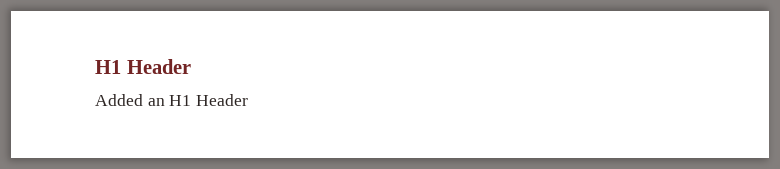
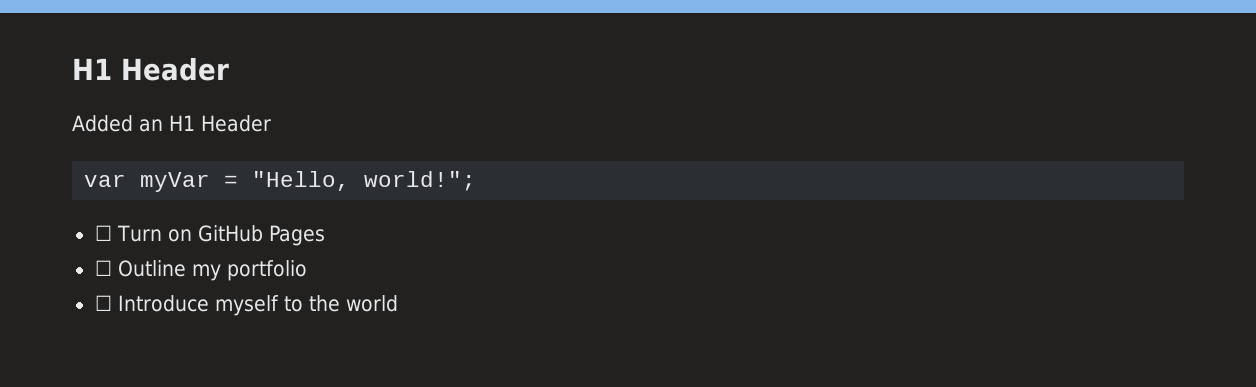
(249, 100) none -> [84,171,477,192] [94,225,326,246] [94,260,307,281] [94,295,398,316] // var myVar = "Hello, world!"; // ☐ Turn on GitHub Pages // ☐ Outline my portfolio // ☐ Introduce myself to the world

